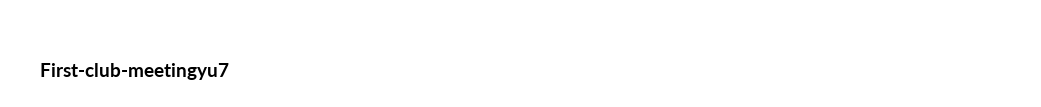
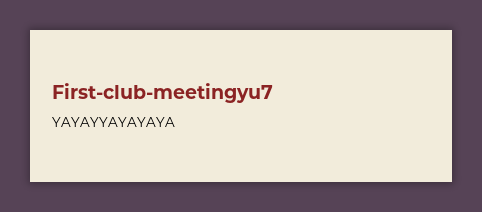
(229, 71) none -> [52,117,175,127] // YAYAYYAYAYAYA

